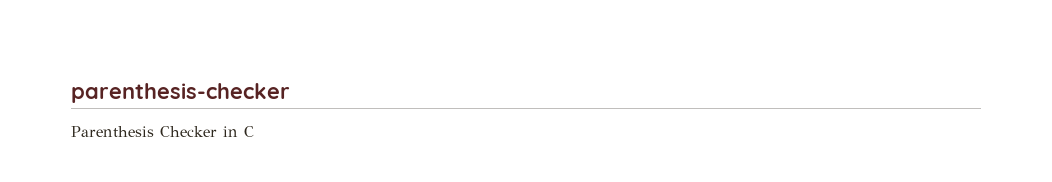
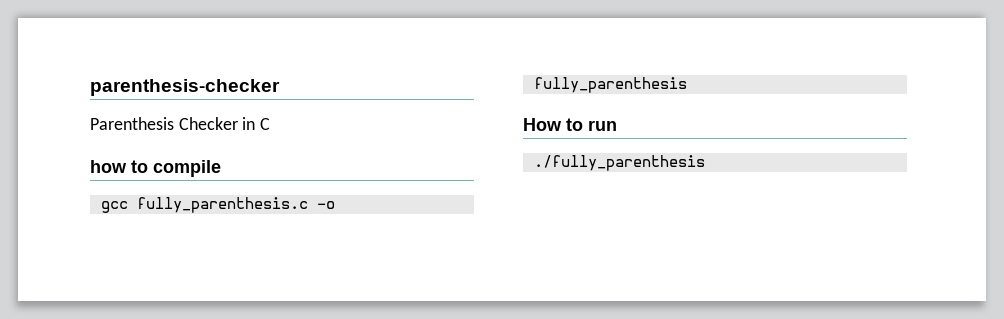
(254, 131) none -> [90,160,221,177] [100,197,335,213] [533,77,687,93] [523,118,617,131] [533,155,705,171] // how to compile // gcc fully_parenthesis.c -o fully_parenthesis // How to run // ./fully_parenthesis

